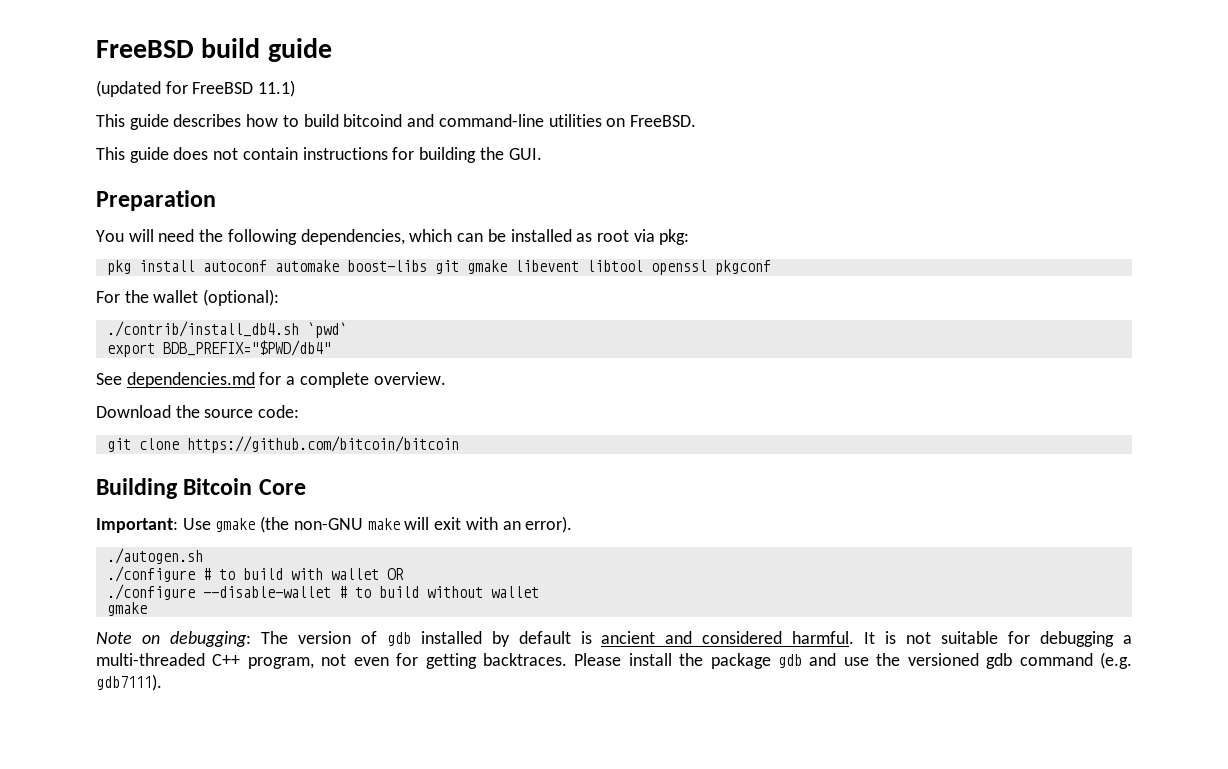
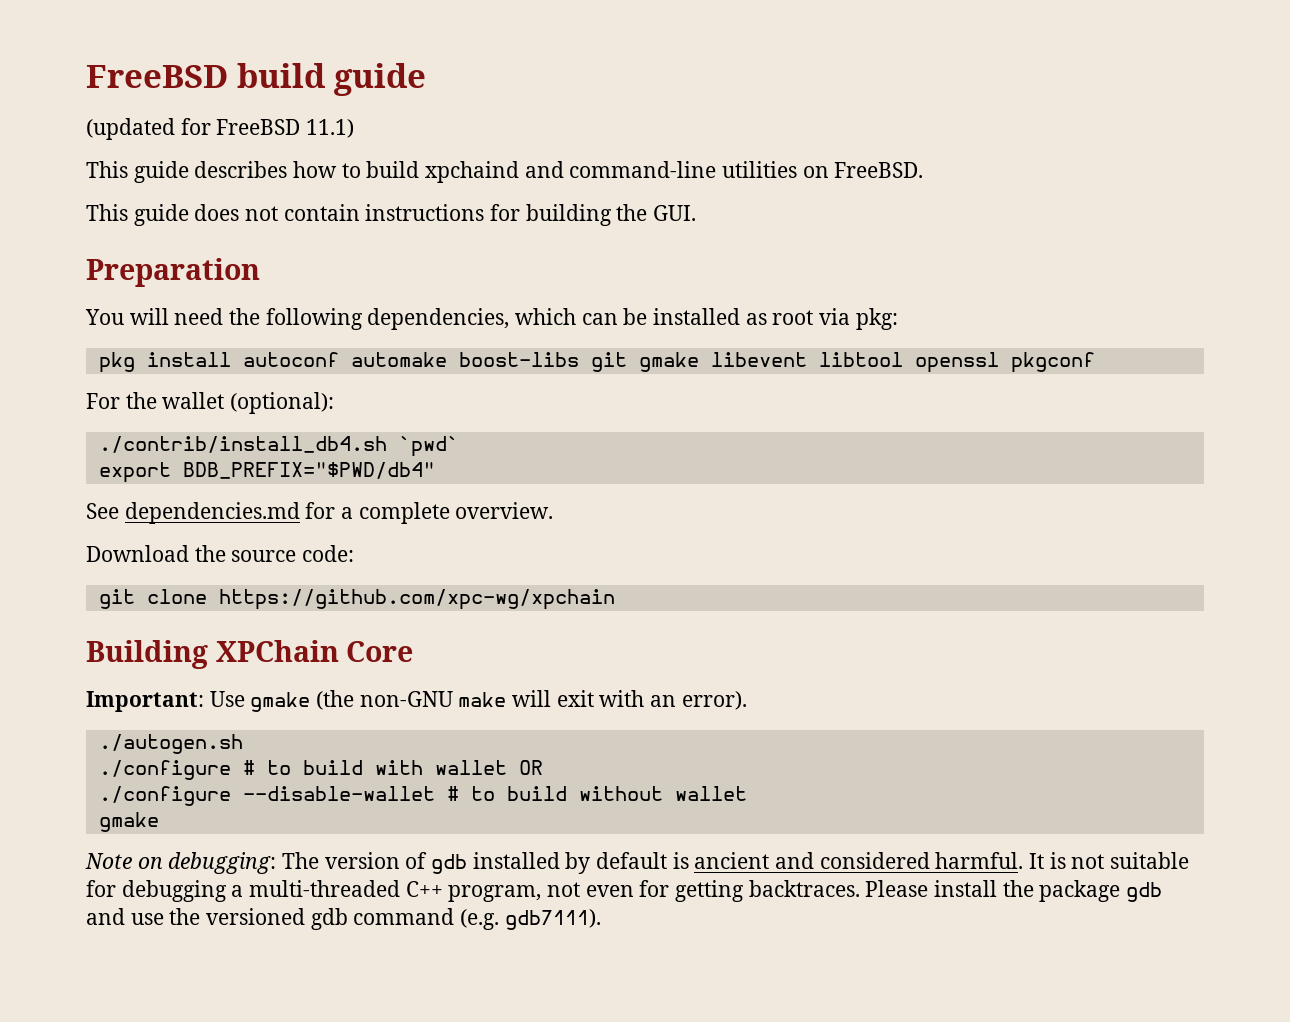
[343,114,403,127] bitcoind -> [425,161,520,183] xpchaind
[186,436,459,453] https://github.com/bitcoin/bitcoin -> [218,589,615,610] https://github.com/xpc-wg/xpchain
[183,478,253,495] Bitcoin -> [215,640,339,662] XPChain

